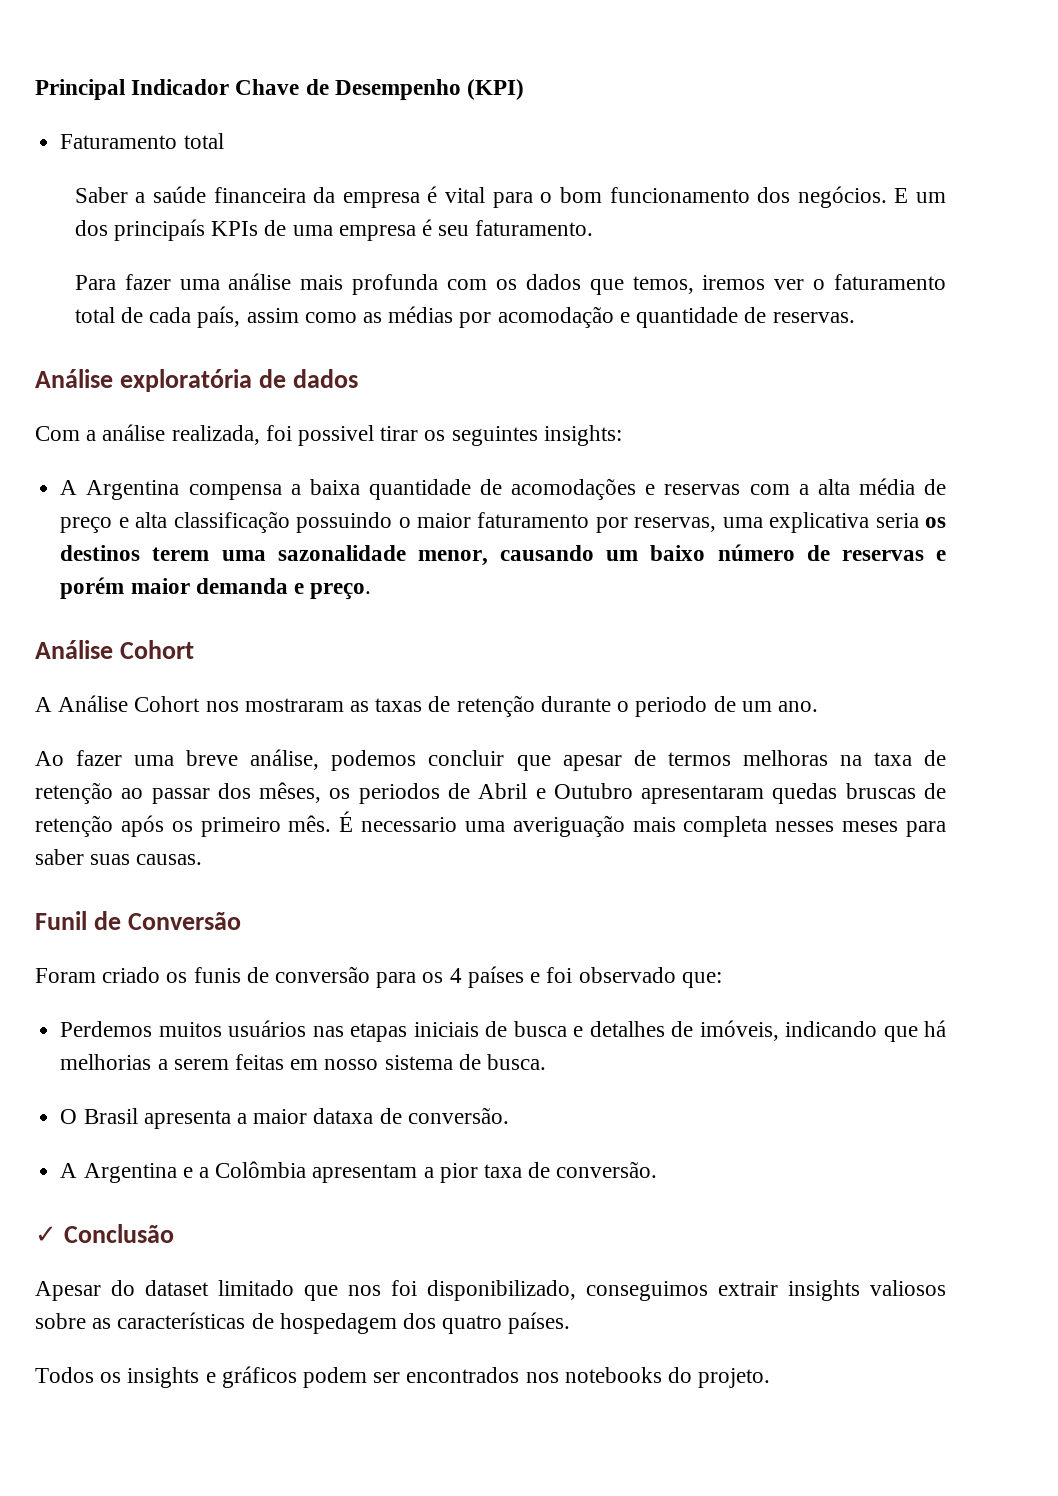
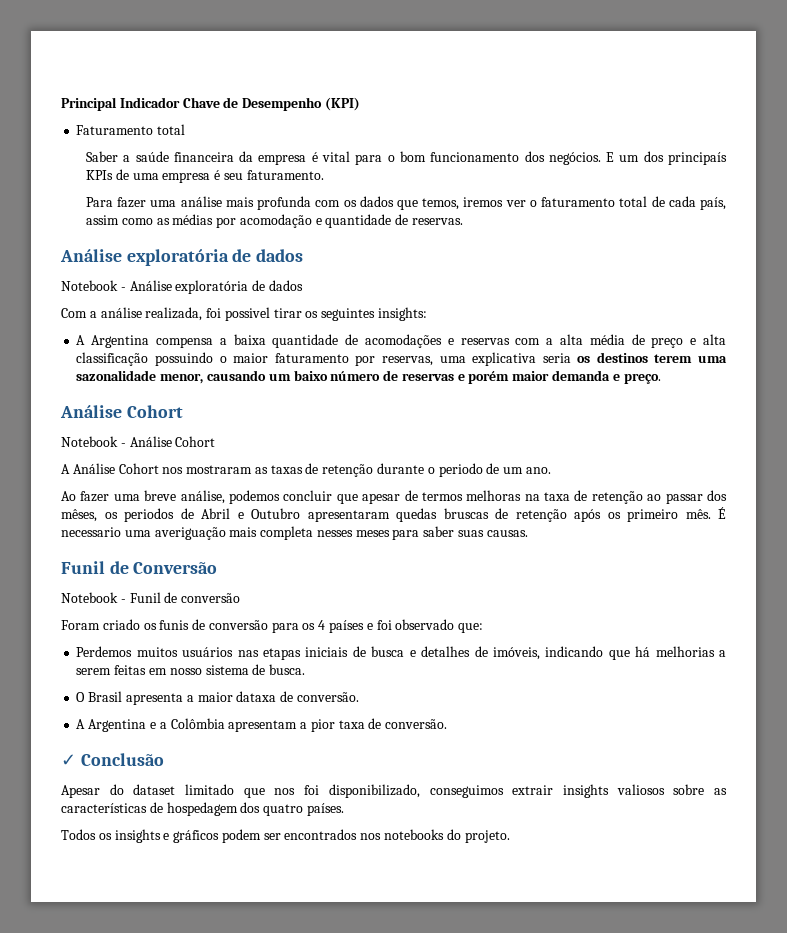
(358, 378) none -> [61,280,303,294] // Notebook - Análise exploratória de dados
(194, 649) none -> [61,436,216,447] // Notebook - Análise Cohort
(241, 921) none -> [61,592,241,603] // Notebook - Funil de conversão

